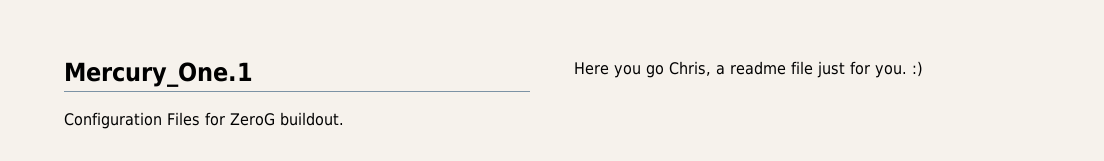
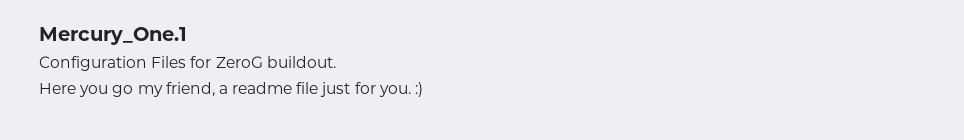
[669,61,711,76] Chris, -> [137,82,215,97] my friend,

